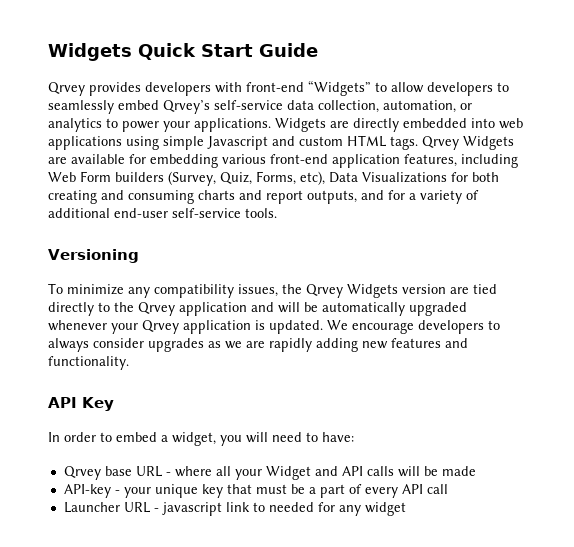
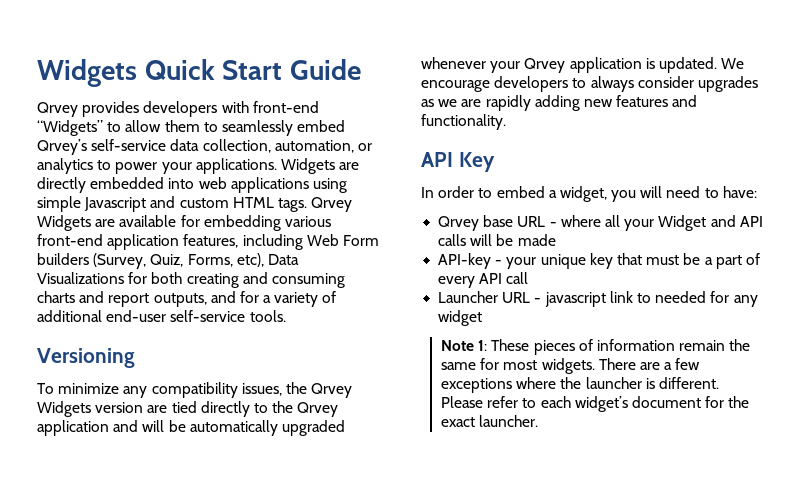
[427,82,493,96] developers -> [164,120,200,132] them
(406, 509) none -> [441,339,751,355] [441,358,701,374] [441,377,719,393] [441,396,750,412] [441,415,539,427] // Note 1: These pieces of information remain the same for most widgets. There are a few exceptions where the launcher is different. Please refer to each widget’s document for the exact launcher.

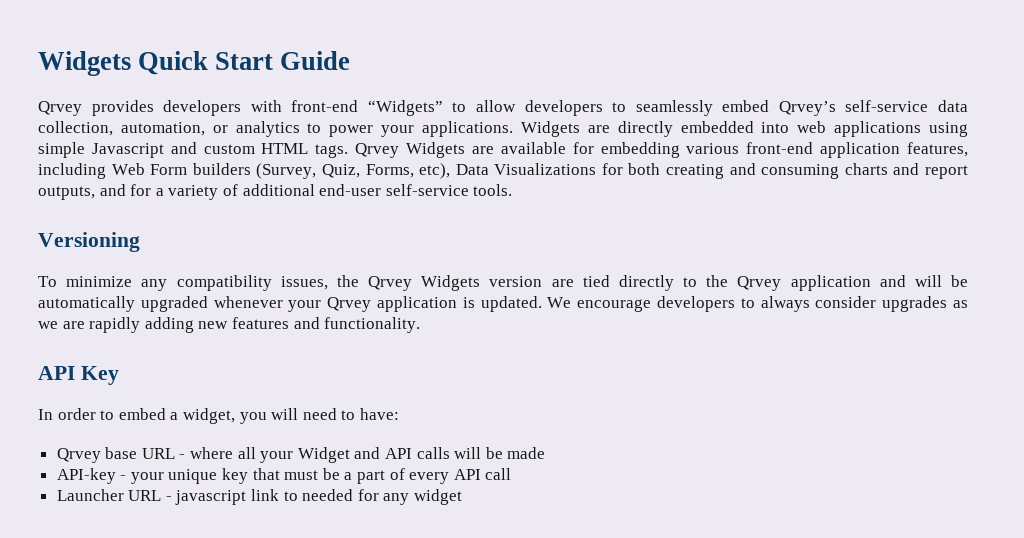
[164,120,200,132] them -> [524,100,603,116] developers
[441,339,751,355] [441,358,701,374] [441,377,719,393] [441,396,750,412] [441,415,539,427] // Note 1: These pieces of information remain the same for most widgets. There are a few exceptions where the launcher is different. Please refer to each widget’s document for the exact launcher. -> (463, 497) none

